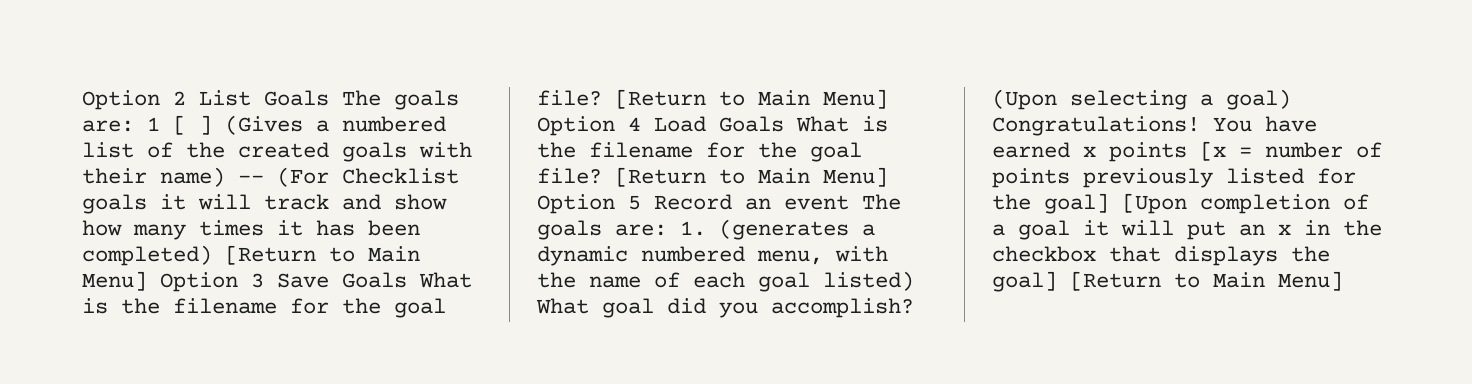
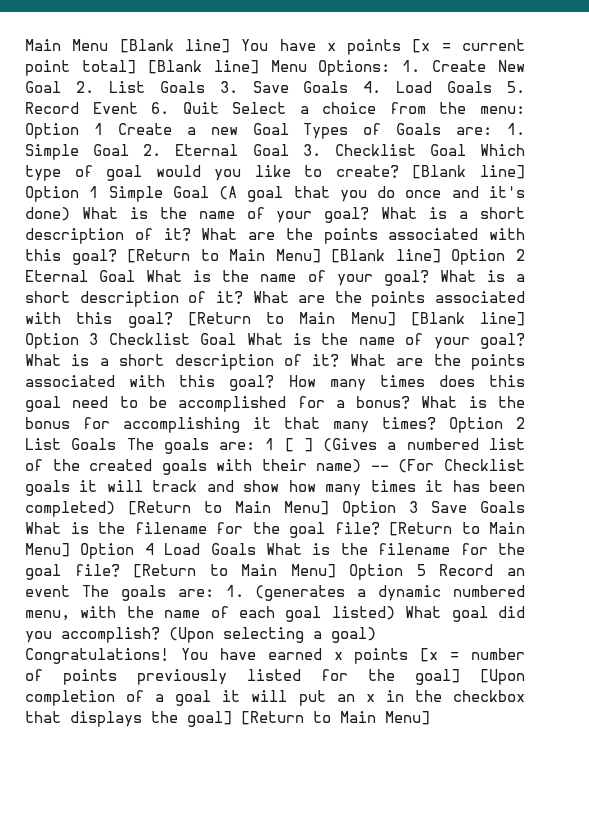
(82, 100) none -> [25,39,525,55] [25,60,525,76] [25,81,525,93] [25,102,525,114] [25,123,525,139] [25,144,525,160] [25,165,525,181] [25,186,525,202] [25,207,526,223] [25,228,525,244] [25,249,525,265] [25,270,525,286] [25,291,525,307] [25,312,525,328] [25,333,525,349] [25,354,525,370] [25,375,525,391] [25,396,525,412] [25,417,436,433] Main Menu [Blank line] You have x points [x = current point total] [Blank line] Menu Options: 1. Create New Goal 2. List Goals 3. Save Goals 4. Load Goals 5. Record Event 6. Quit Select a choice from the menu: Option 1 Create a new Goal Types of Goals are: 1. Simple Goal 2. Eternal Goal 3. Checklist Goal Which type of goal would you like to create? [Blank line] Option 1 Simple Goal (A goal that you do once and it's done) What is the name of your goal? What is a short description of it? What are the points associated with this goal? [Return to Main Menu] [Blank line] Option 2 Eternal Goal What is the name of your goal? What is a short description of it? What are the points associated with this goal? [Return to Main Menu] [Blank line] Option 3 Checklist Goal What is the name of your goal? What is a short description of it? What are the points associated with this goal? How many times does this goal need to be accomplished for a bonus? What is the bonus for accomplishing it that many times?

